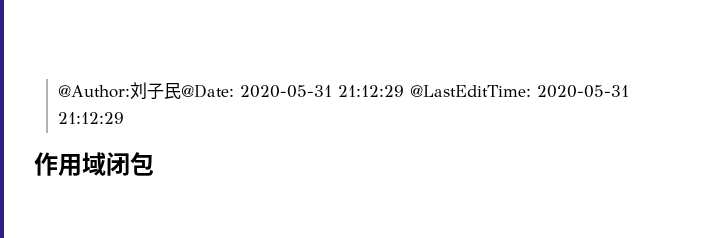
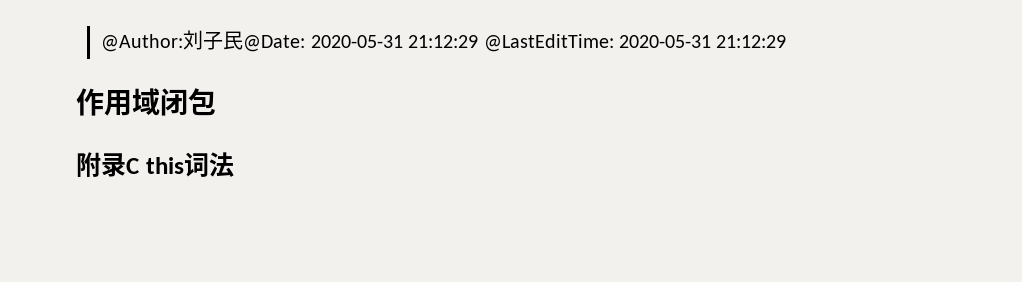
(154, 164) none -> [76,152,234,177] // 附录C this词法

